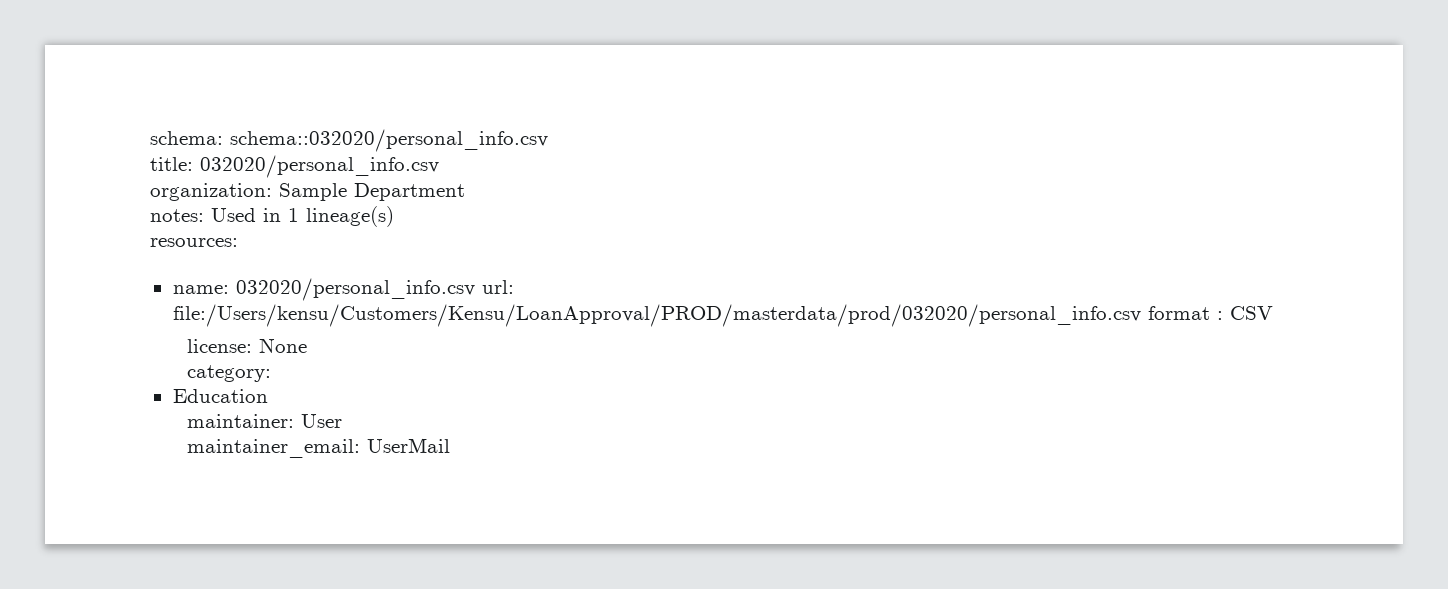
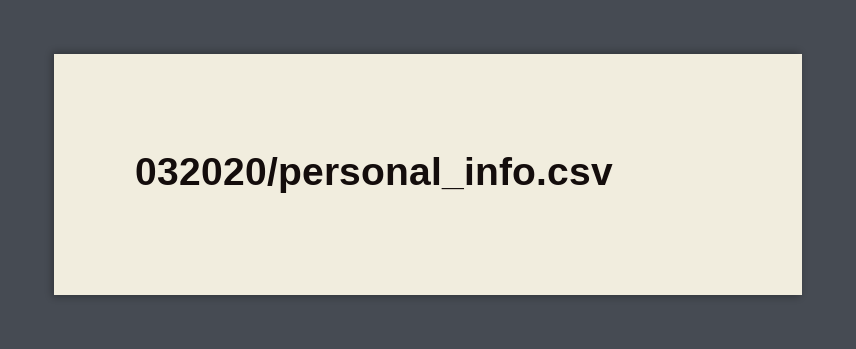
[150,129,548,152] [150,155,439,178] [150,183,465,201] [150,206,394,227] [150,238,238,247] [172,278,514,301] [172,304,1273,327] [187,338,308,353] [187,365,272,382] [172,389,268,403] [187,414,343,428] [187,438,451,458] schema: schema::032020/personal_info.csv // title: 032020/personal_info.csv // organization: Sample Department // notes: Used in 1 lineage(s) // resources: // name: 032020/personal_info.csv url: file:/Users/kensu/Customers/Kensu/LoanApproval/PROD/masterdata/prod/032020/personal_info.csv format : CSV // license: None // category: // Education // maintainer: User // maintainer_email: UserMail -> [135,157,613,193] 032020/personal_info.csv

